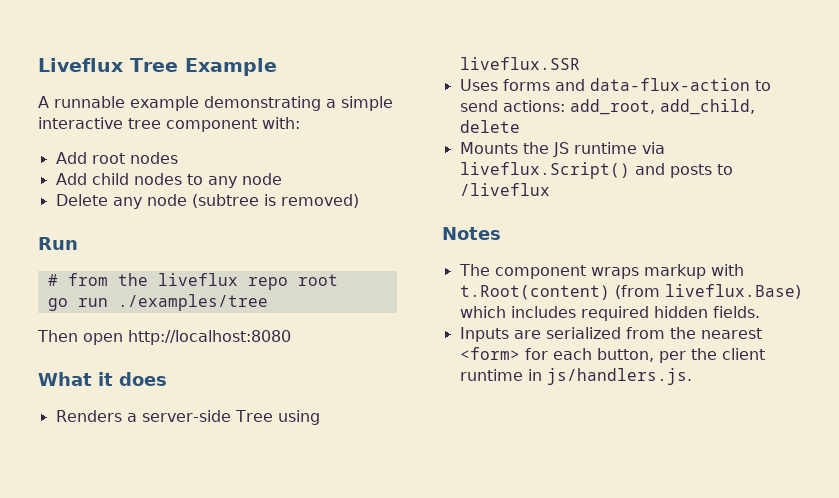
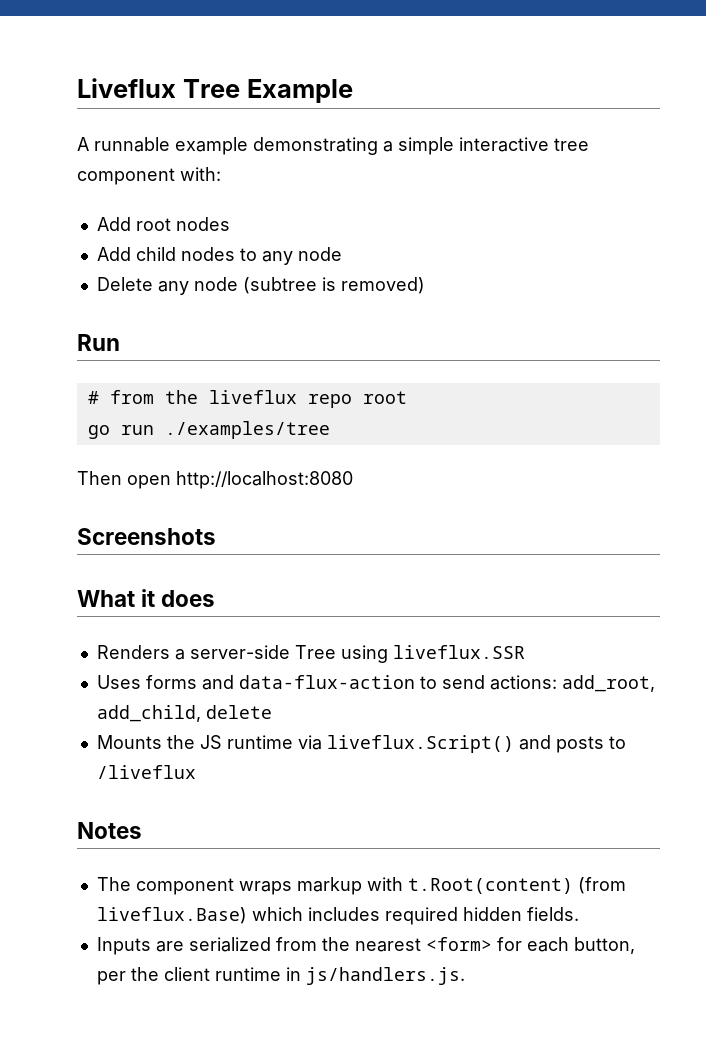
(291, 337) none -> [77,528,216,545] // Screenshots

